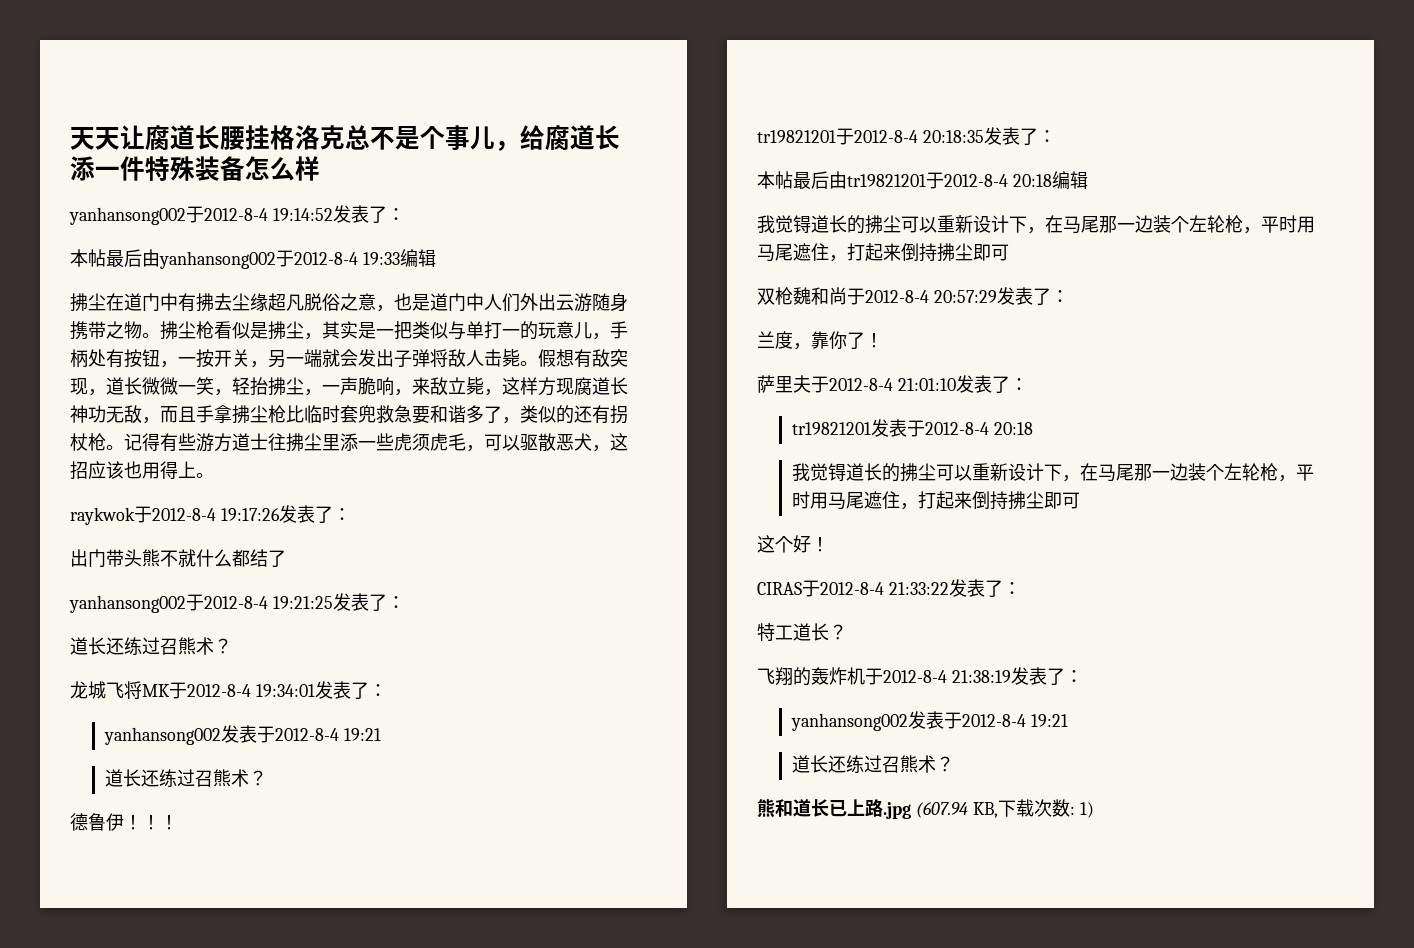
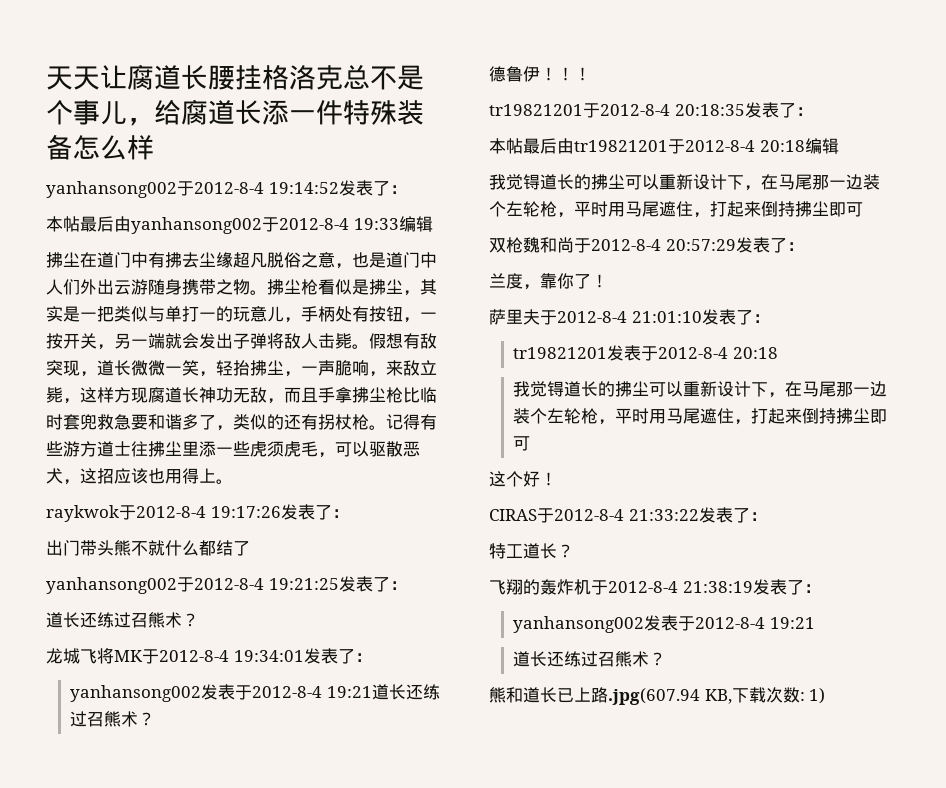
(381, 734) // -> (372, 692) none
[883,802,968,819] .jpg (607.94 -> [608,688,700,705] .jpg(607.94

